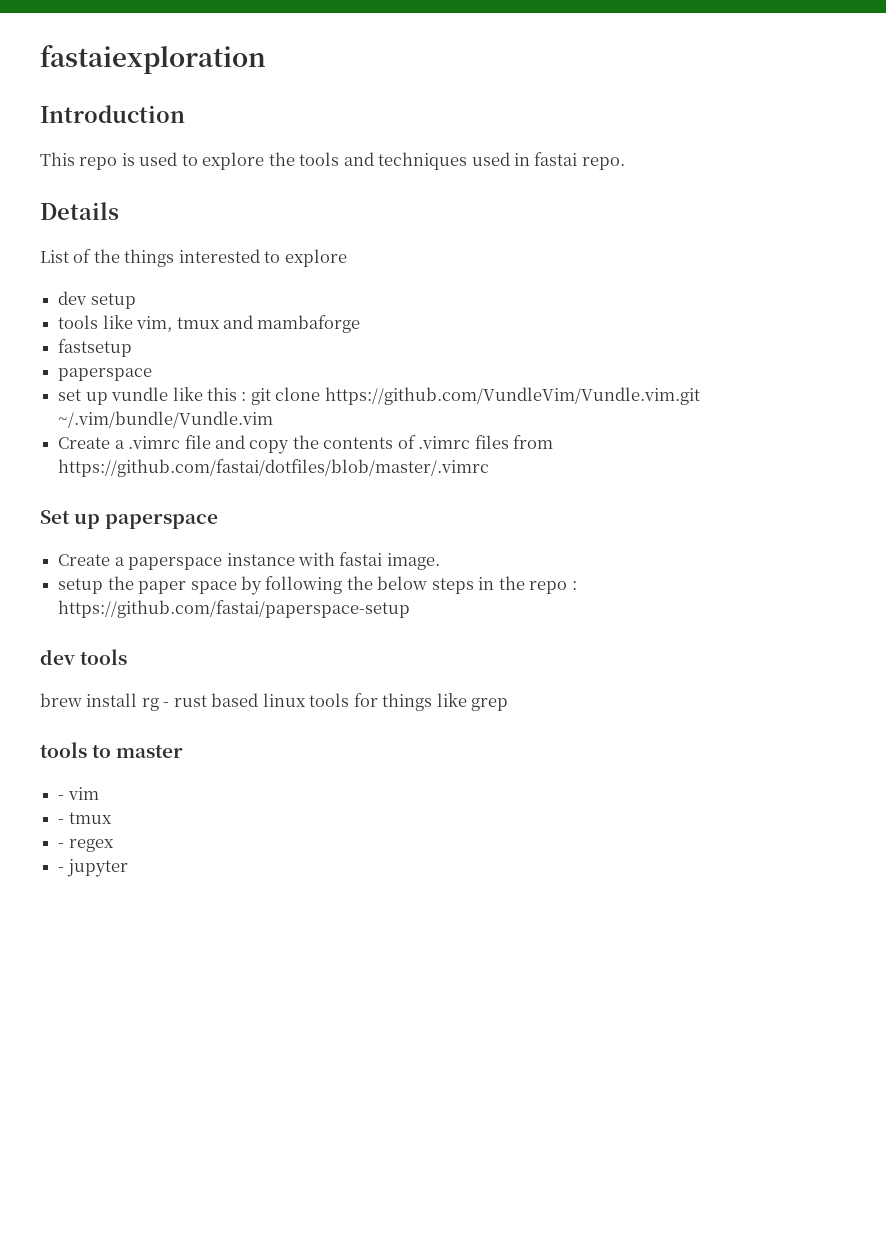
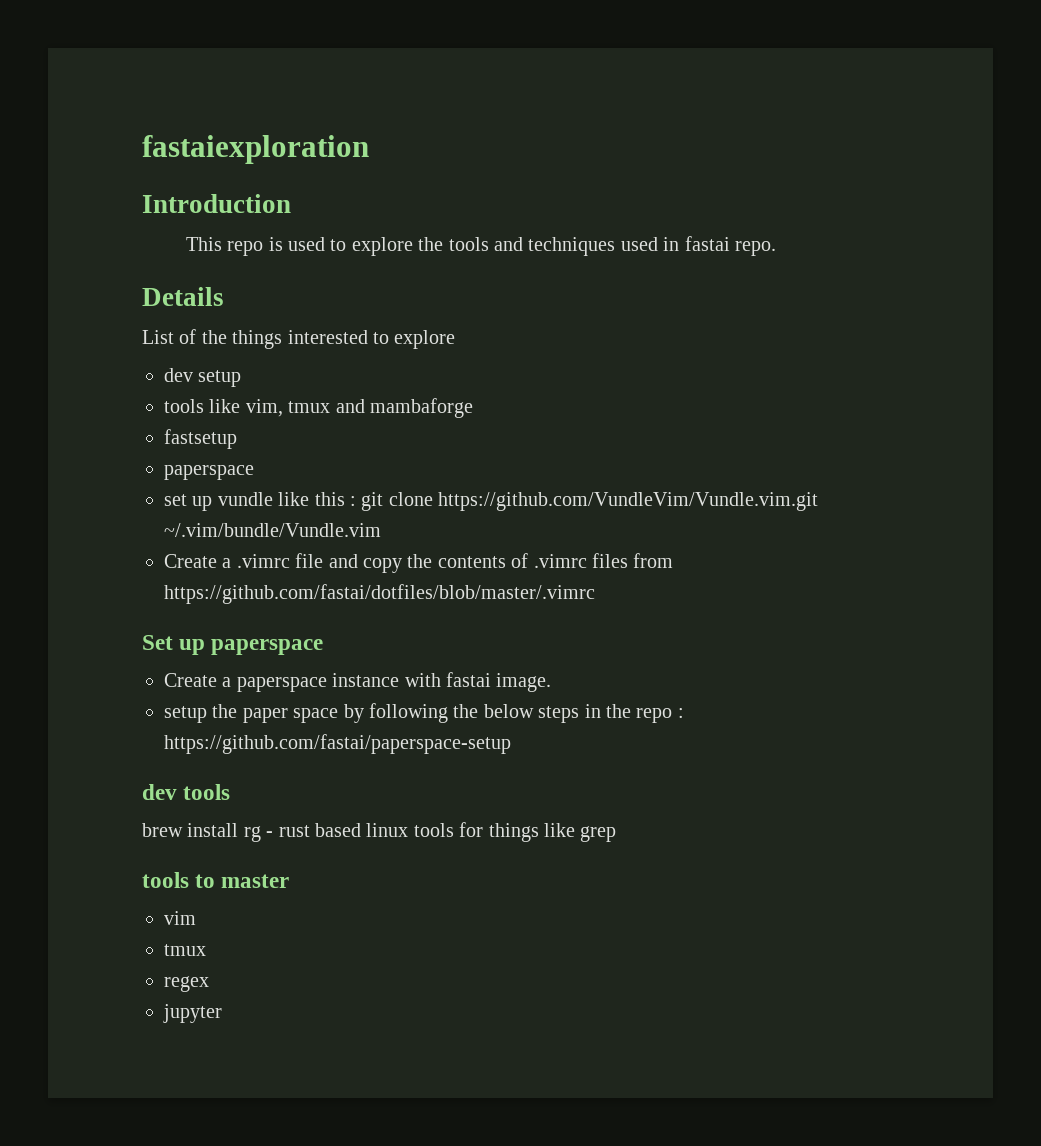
[58,795,65,800] - -> (290, 881) none
[58,819,65,824] - -> (196, 918) none
[58,843,65,848] - -> (206, 950) none
[58,867,65,872] - -> (209, 984) none

